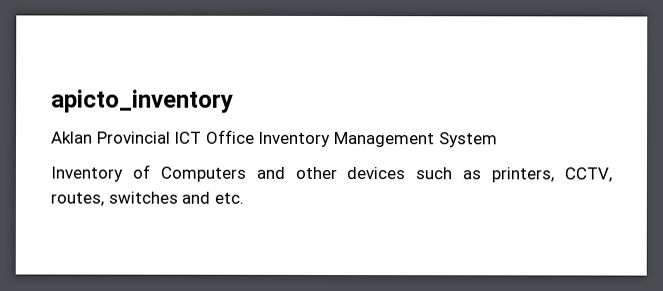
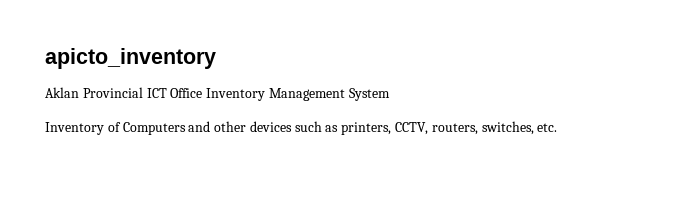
[50,191,211,207] routes, switches and -> [431,121,534,135] routers, switches,

